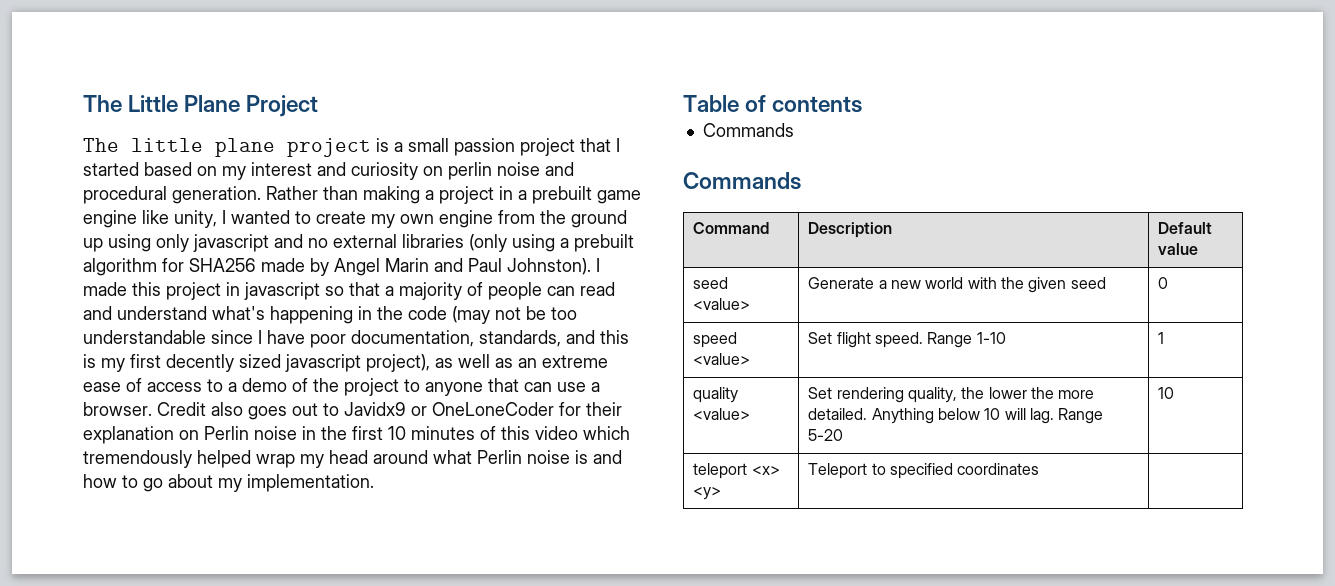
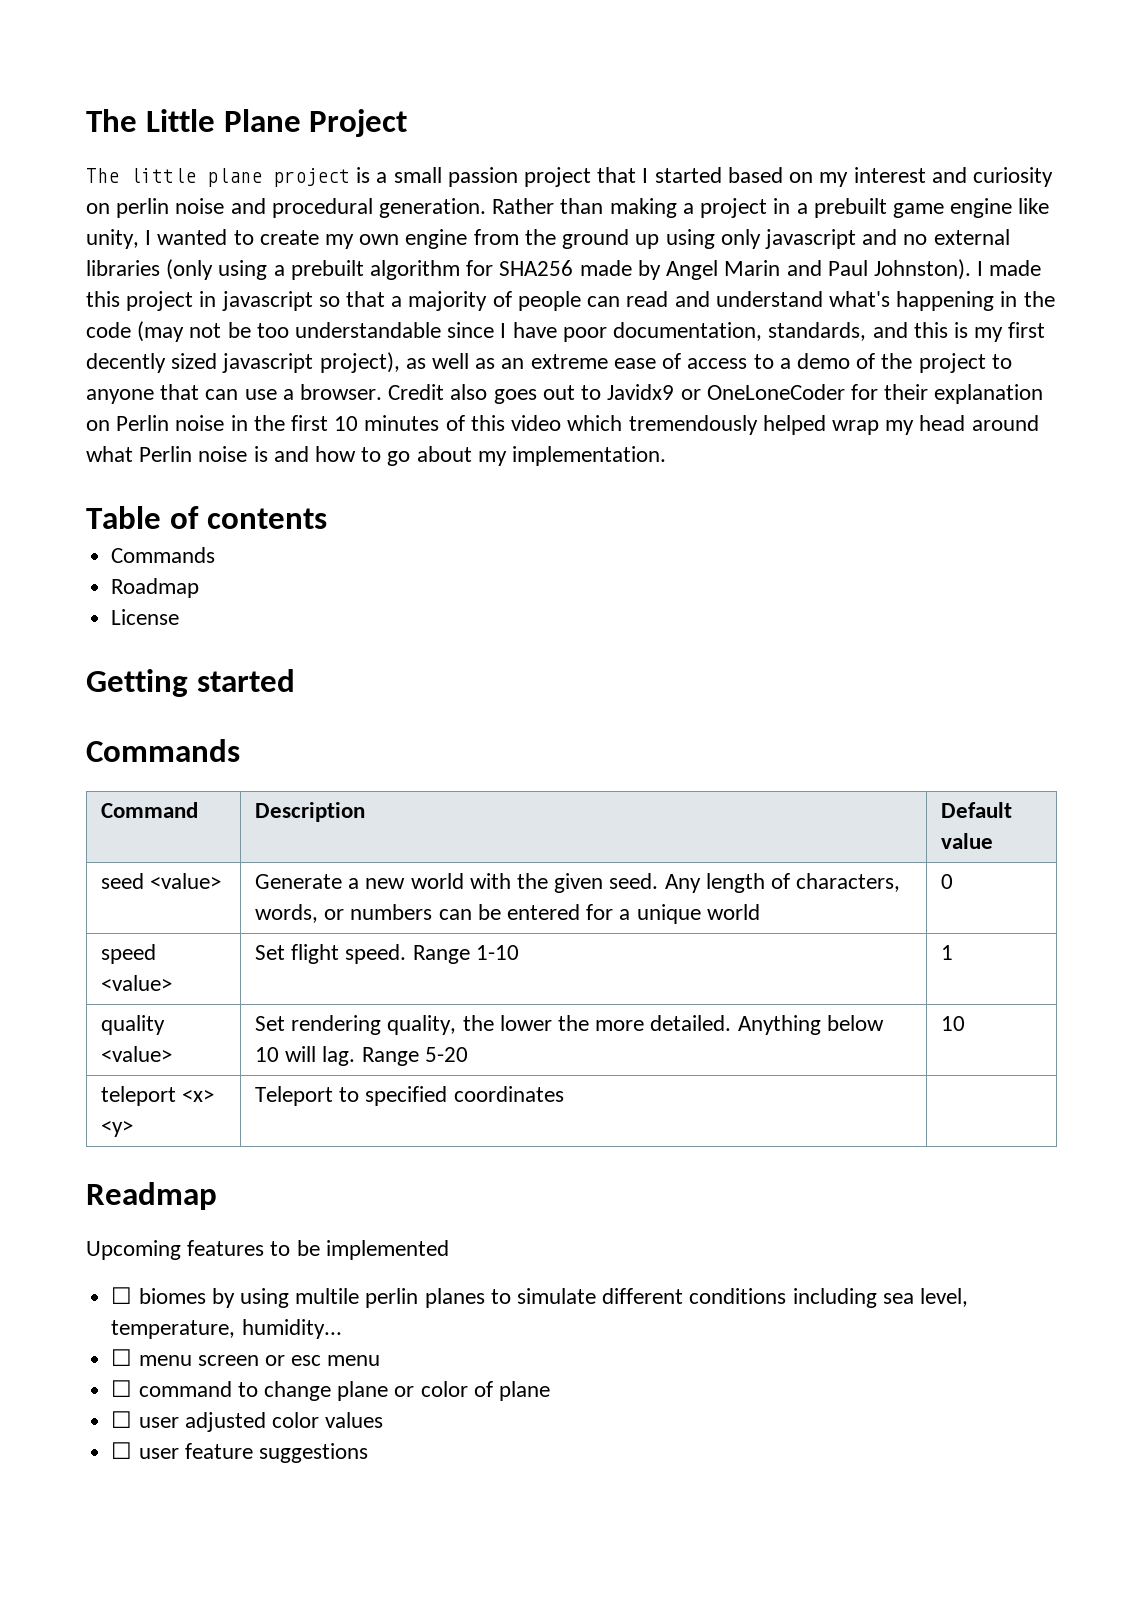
(794, 130) none -> [111,578,200,598] [111,609,180,625] [86,669,295,697] // Roadmap // License // Getting started
[1070,277,1106,289] seed -> [609,873,901,893] [254,904,760,924] seed. Any length of characters, words, or numbers can be entered for a unique world
(1040, 469) none -> [86,1182,217,1210] [86,1240,449,1260] [111,1287,969,1308] [111,1319,342,1339] [111,1349,381,1366] [111,1380,550,1401] [111,1411,384,1432] [111,1442,368,1463] // Readmap // Upcoming features to be implemented // ☐ biomes by using multile perlin planes to simulate different conditions including sea level, temperature, humidity... // ☐ menu screen or esc menu // ☐ command to change plane or color of plane // ☐ user adjusted color values // ☐ user feature suggestions

